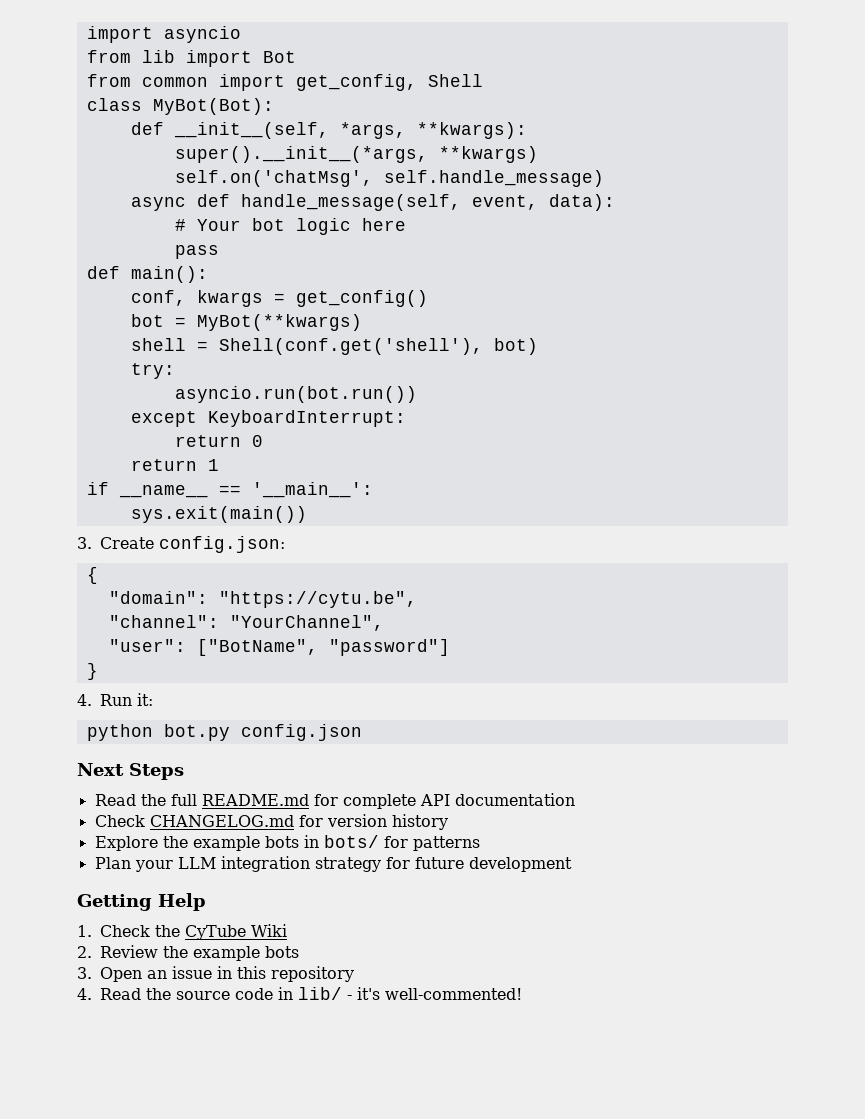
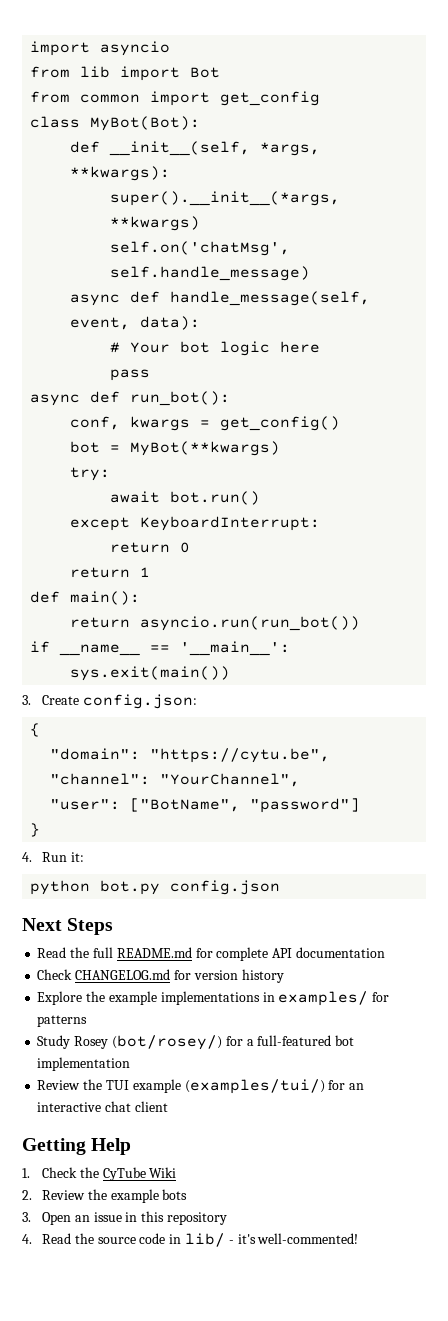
[295,74,483,91] get_config, Shell -> [220,91,321,106] get_config
[86,266,208,283] def main(): -> [30,391,231,406] async def run_bot():
[130,338,538,355] // shell = Shell(conf.get('shell'), bot) -> (281, 448) none
[174,386,417,403] asyncio.run(bot.run()) -> [110,491,261,505] await bot.run()
(219, 465) none -> [30,591,141,605] [70,616,361,631] // def main(): // return asyncio.run(run_bot())
[264,835,379,848] bots in bots/ -> [160,991,369,1006] implementations in examples/
[94,856,572,872] Plan your LLM integration strategy for future development -> [37,1035,355,1050] [37,1057,131,1071] [37,1079,365,1094] [37,1101,168,1112] Study Rosey (bot/rosey/) for a full-featured bot implementation // Review the TUI example (examples/tui/) for an interactive chat client

